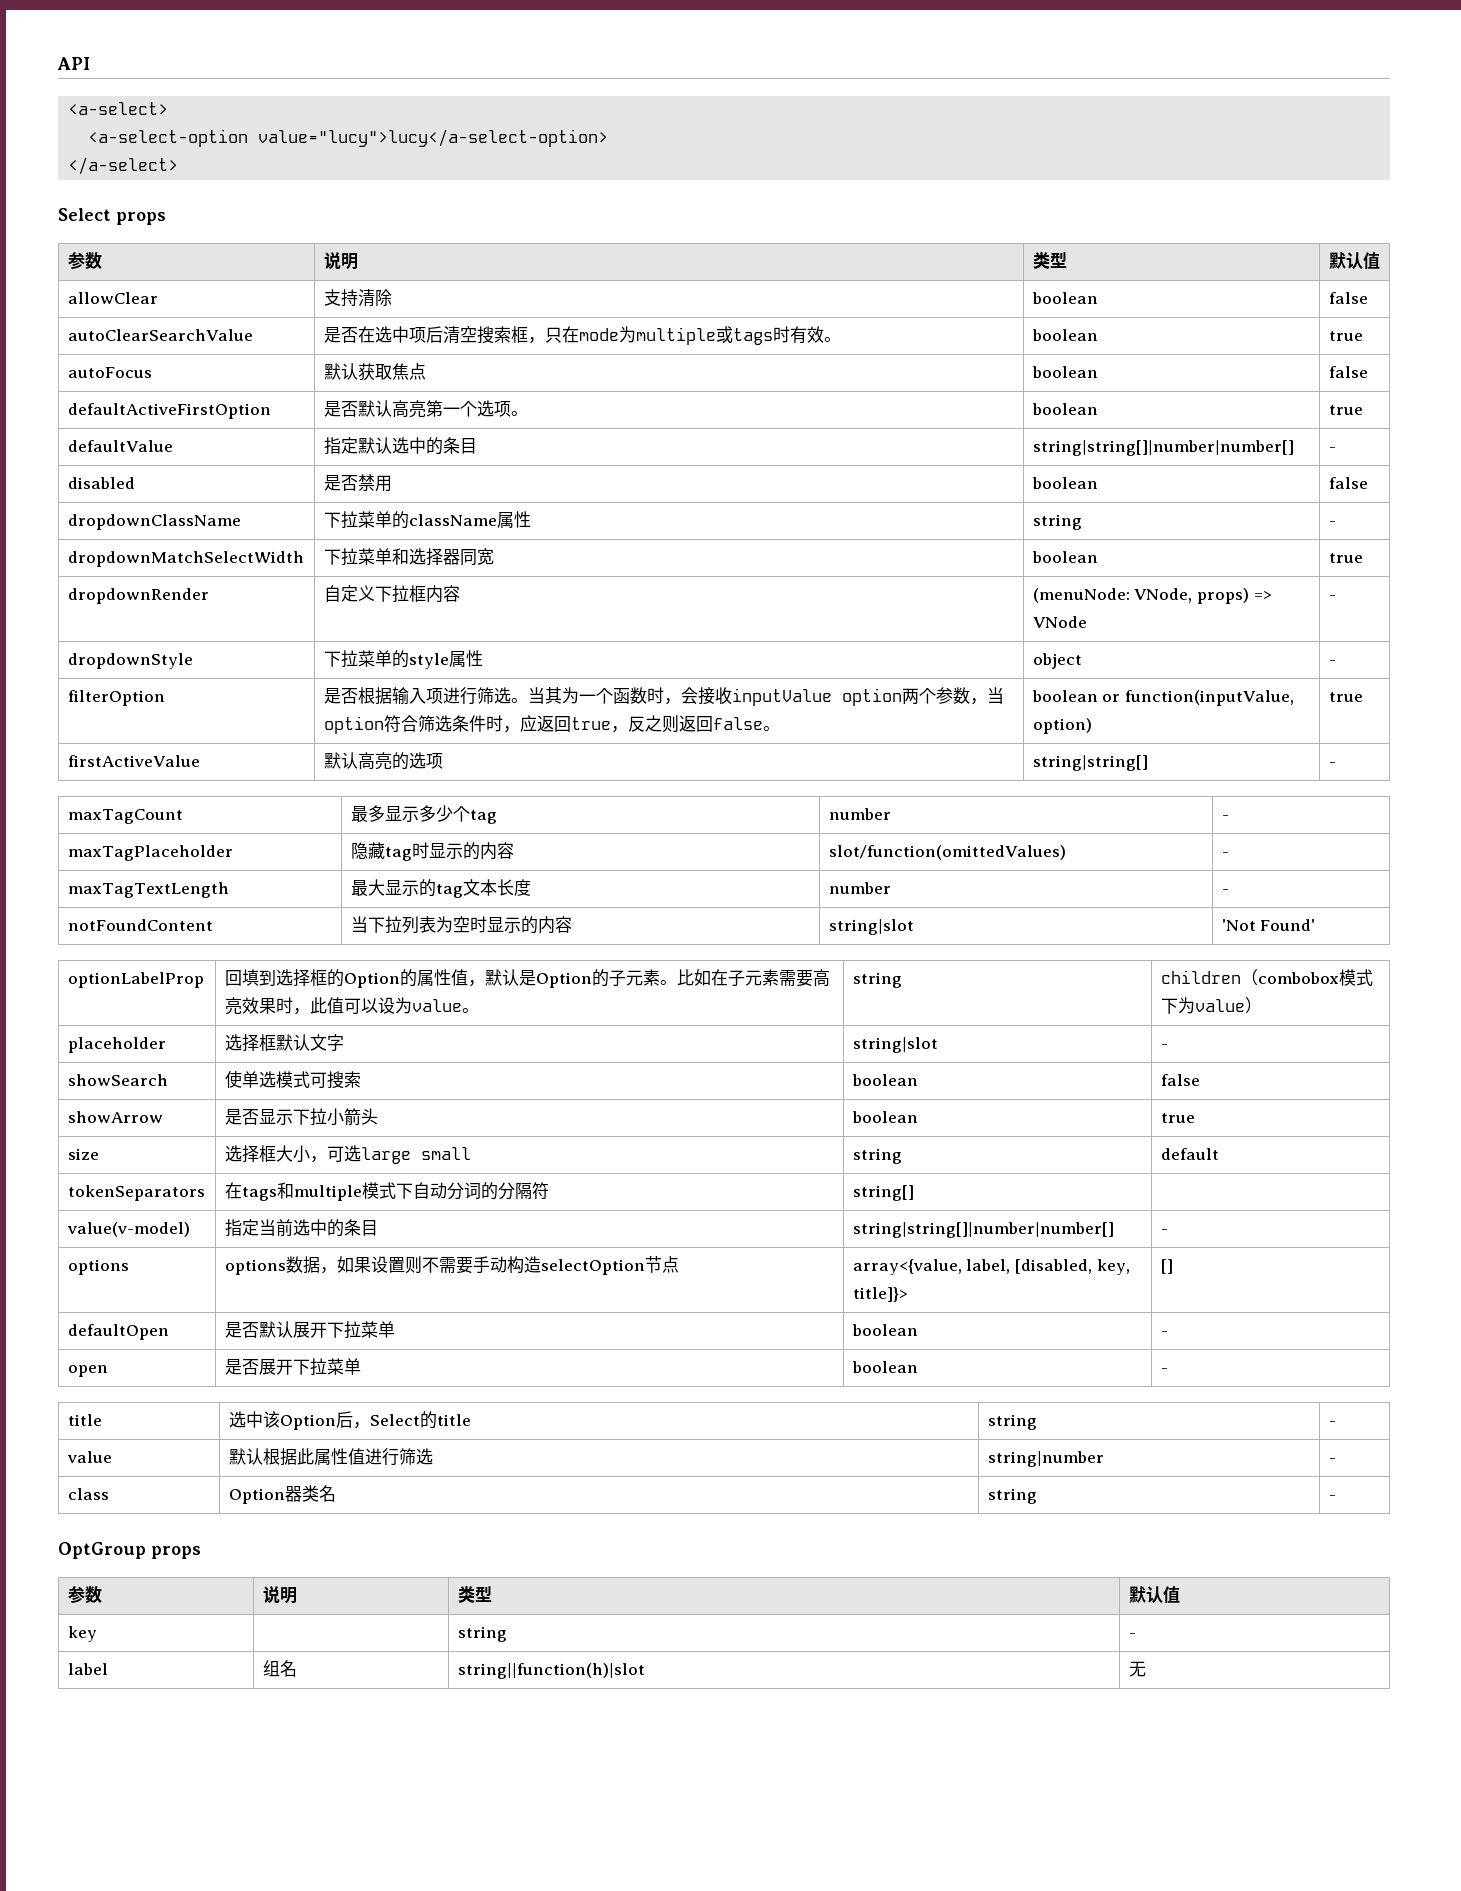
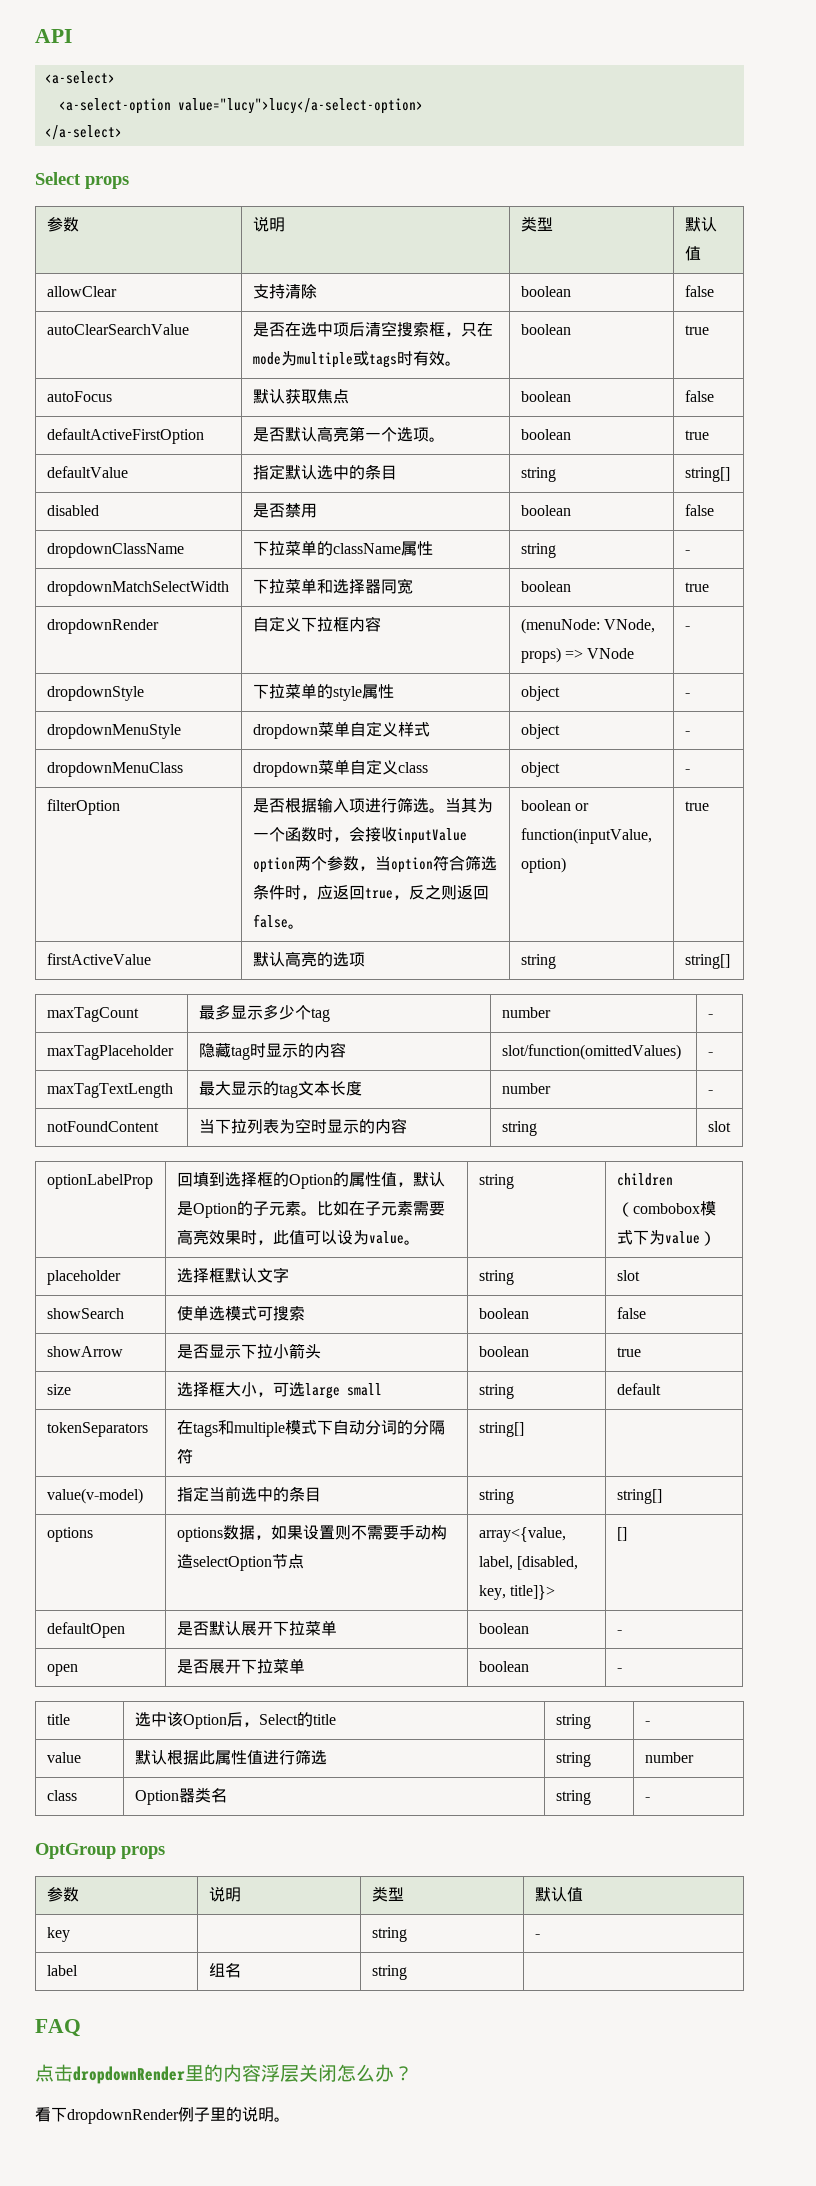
[1032,440,1294,456] [1328,447,1336,452] string|string[]|number|number[] | - -> [520,467,556,482] [684,467,730,482] string | string[]
(1336, 662) none -> [46,724,181,739] [252,721,430,739] [520,724,560,739] [684,731,690,735] [46,762,183,777] [252,759,428,777] [520,762,560,777] [684,769,690,773] // dropdownMenuStyle | dropdown菜单自定义样式 | object | - // dropdownMenuClass | dropdown菜单自定义class | object | -
[1032,755,1148,771] [1328,762,1336,767] string|string[] | - -> [520,954,556,969] [684,954,730,969] string | string[]
[828,919,914,935] [1221,919,1316,931] string|slot | 'Not Found' -> [501,1121,537,1136] [707,1121,731,1132] string | slot
[852,1037,938,1053] [1160,1044,1168,1049] string|slot | - -> [478,1270,514,1285] [616,1270,640,1281] string | slot
[852,1222,1114,1238] [1160,1229,1168,1234] string|string[]|number|number[] | - -> [478,1489,514,1504] [616,1489,662,1504] string | string[]
[987,1451,1104,1467] [1328,1458,1336,1463] string|number | - -> [555,1752,591,1767] [644,1752,694,1763] string | number
[457,1663,645,1679] [1128,1661,1146,1677] string||function(h)|slot | 无 -> [371,1965,407,1980] [35,2019,81,2037] [35,2064,413,2084] [35,2106,290,2124] string | // FAQ // 点击dropdownRender里的内容浮层关闭怎么办？ // 看下dropdownRender例子里的说明。

